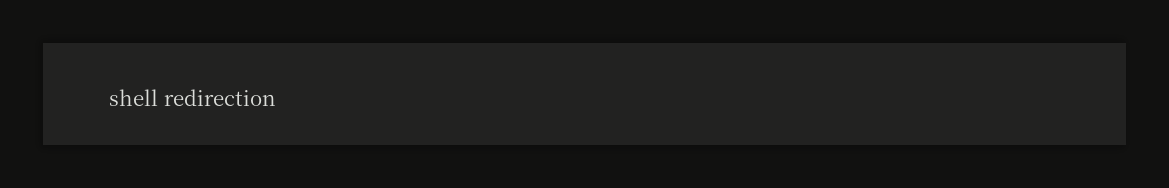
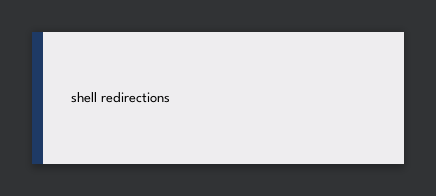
[163,89,276,106] redirection -> [101,92,170,103] redirections

